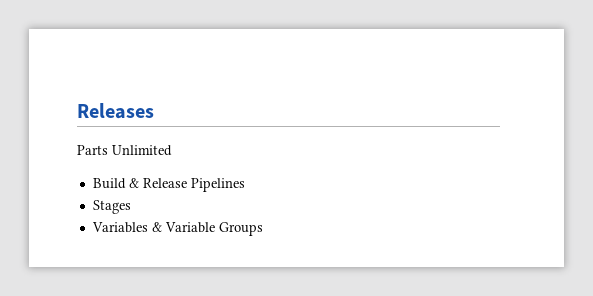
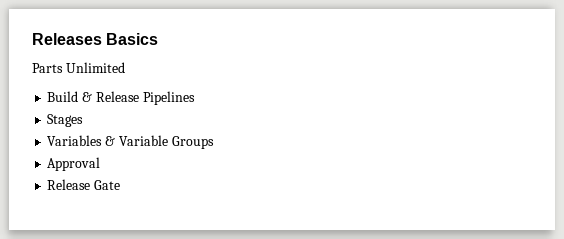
(154, 111) none -> [106,33,159,45] Basics
(263, 229) none -> [47,157,101,171] [47,179,121,190] // Approval // Release Gate

